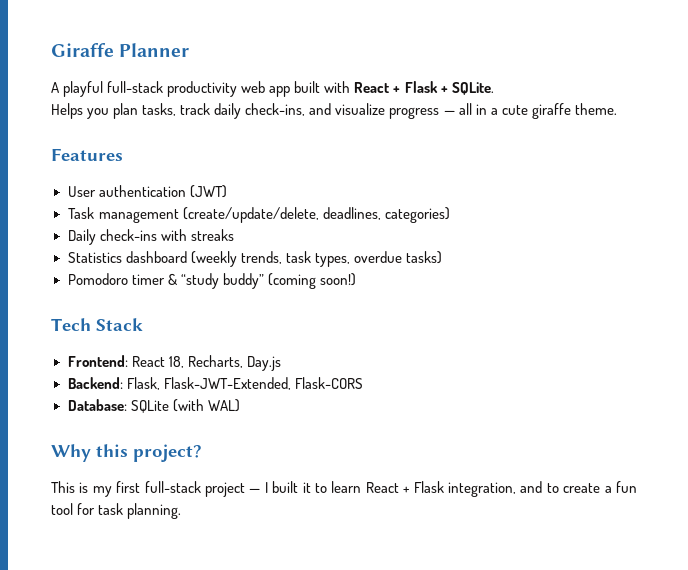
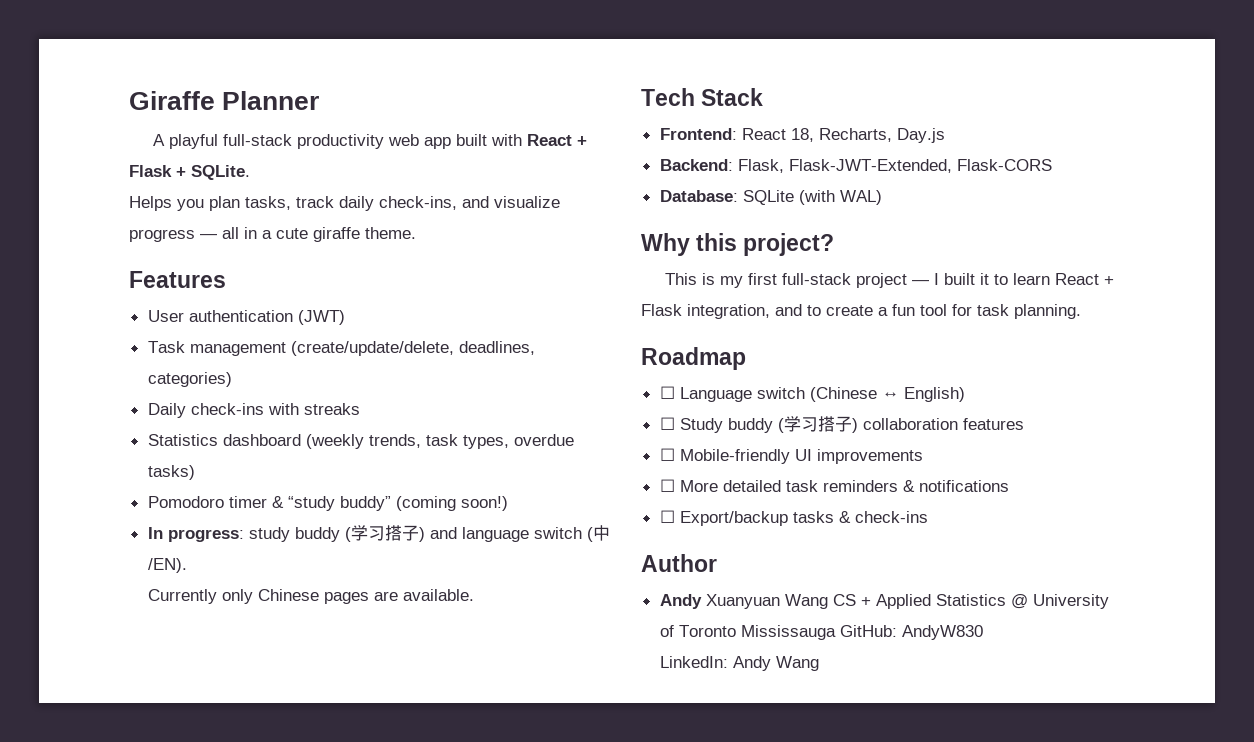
(356, 279) none -> [147,525,610,542] [147,558,187,573] [148,589,475,604] // In progress: study buddy (学习搭子) and language switch (中/EN). // Currently only Chinese pages are available.
(182, 511) none -> [641,347,746,370] [659,386,965,402] [659,416,1024,433] [659,448,923,464] [659,479,1009,492] [659,510,928,526] [641,554,717,572] [659,594,1109,609] [659,625,983,640] [660,656,820,671] // Roadmap // ☐ Language switch (Chinese ↔ English) // ☐ Study buddy (学习搭子) collaboration features // ☐ Mobile-friendly UI improvements // ☐ More detailed task reminders & notifications // ☐ Export/backup tasks & check-ins // Author // Andy Xuanyuan Wang CS + Applied Statistics @ University of Toronto Mississauga GitHub: AndyW830 // LinkedIn: Andy Wang

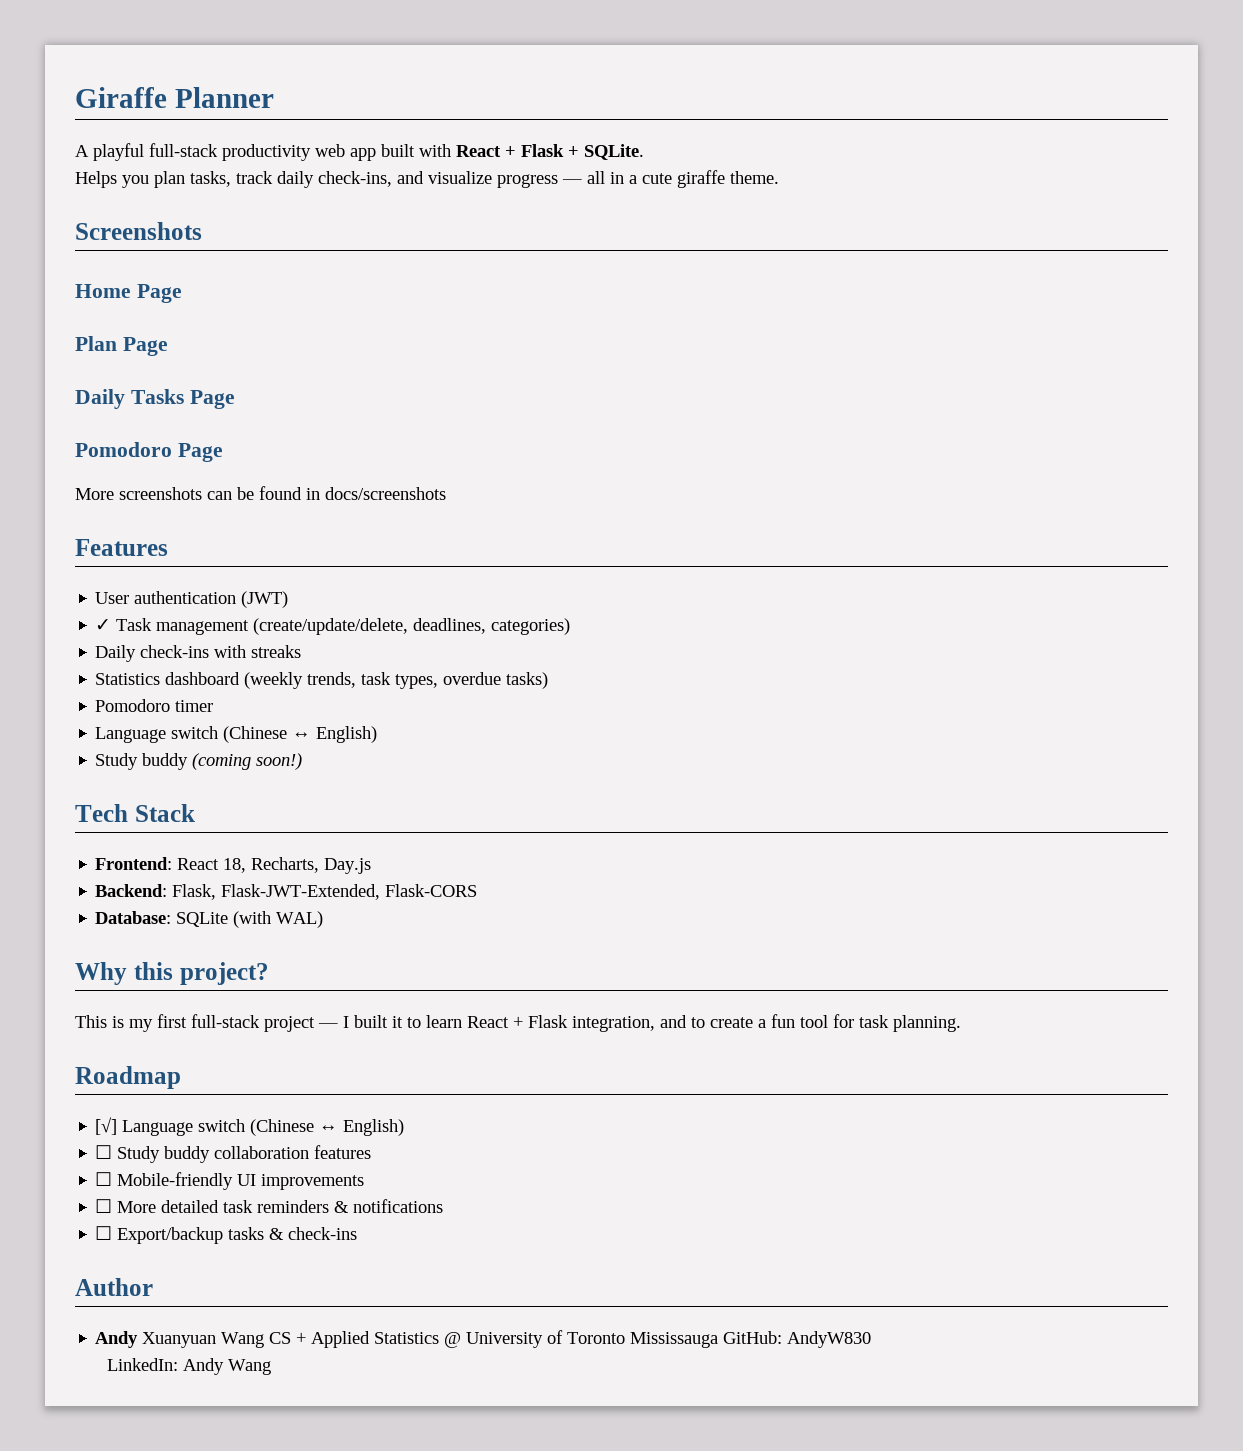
(416, 233) none -> [75,222,202,240] [75,284,182,303] [75,336,168,356] [75,389,235,409] [75,442,223,462] [75,486,446,500] // Screenshots // Home Page // Plan Page // Daily Tasks Page // Pomodoro Page // More screenshots can be found in docs/screenshots
(345, 317) none -> [95,619,112,631] ✓
[271,496,508,511] [147,525,610,542] [147,558,187,573] [148,589,475,604] & “study buddy” (coming soon!) // In progress: study buddy (学习搭子) and language switch (中/EN). // Currently only Chinese pages are available. -> [95,726,378,743] [95,753,303,770] // Language switch (Chinese ↔ English) // Study buddy (coming soon!)
[659,386,675,399] ☐ -> [95,1117,118,1135] [√]
[777,416,858,433] (学习搭子) -> (211, 1154) none

